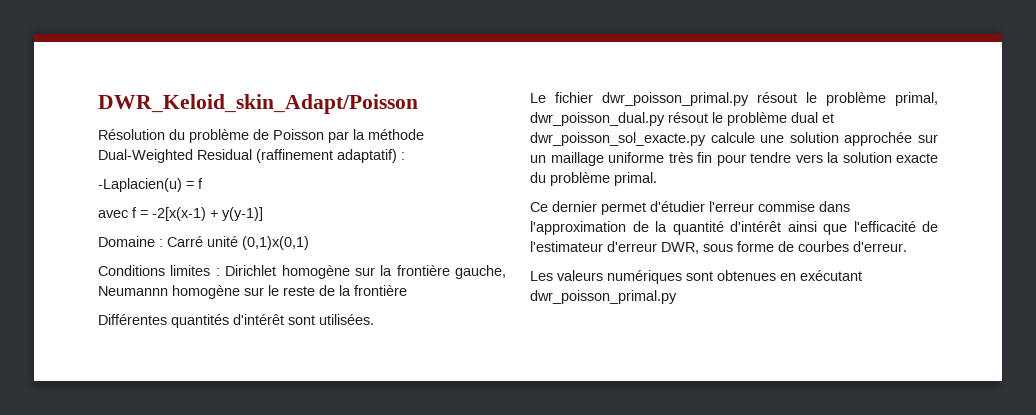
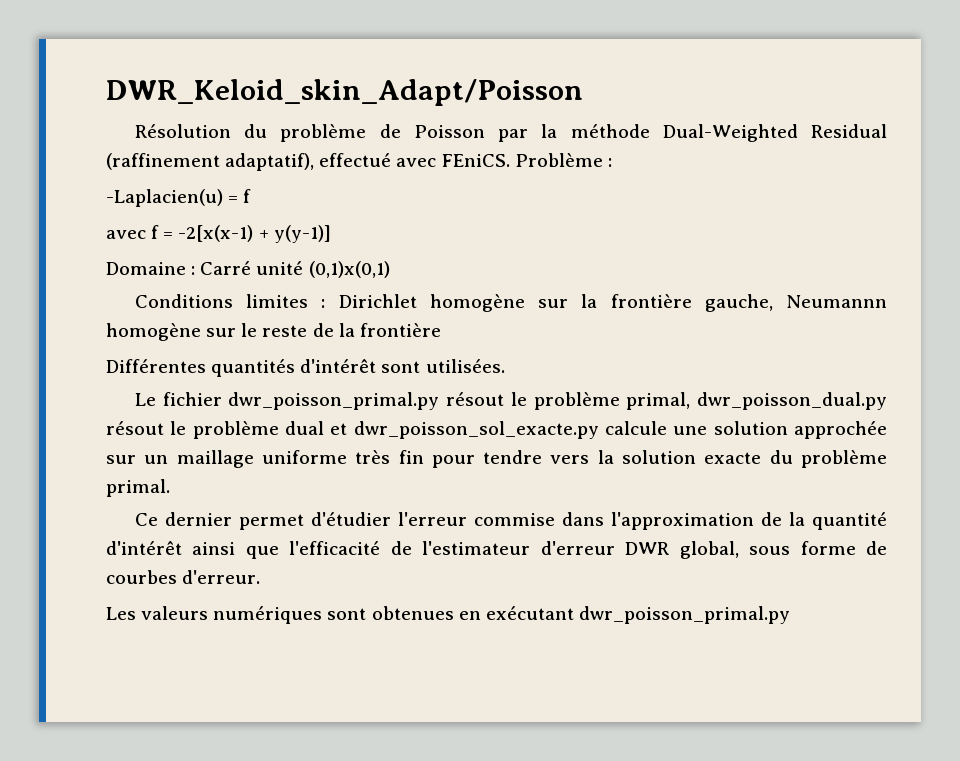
[337,149,397,163] adaptatif) -> [225,153,603,171] adaptatif), effectué avec FEniCS. Problème
[661,242,699,254] DWR, -> [625,541,739,559] DWR global,

